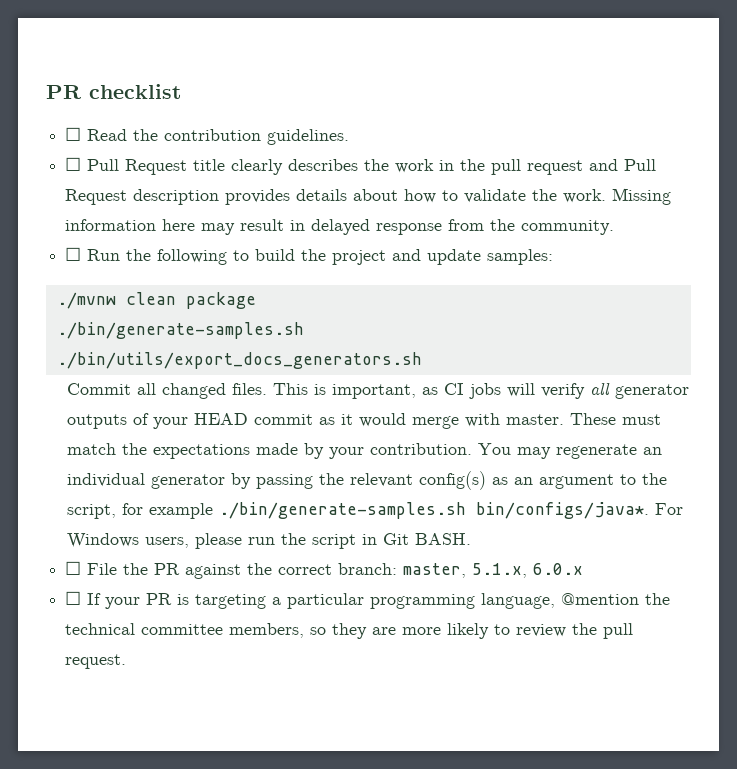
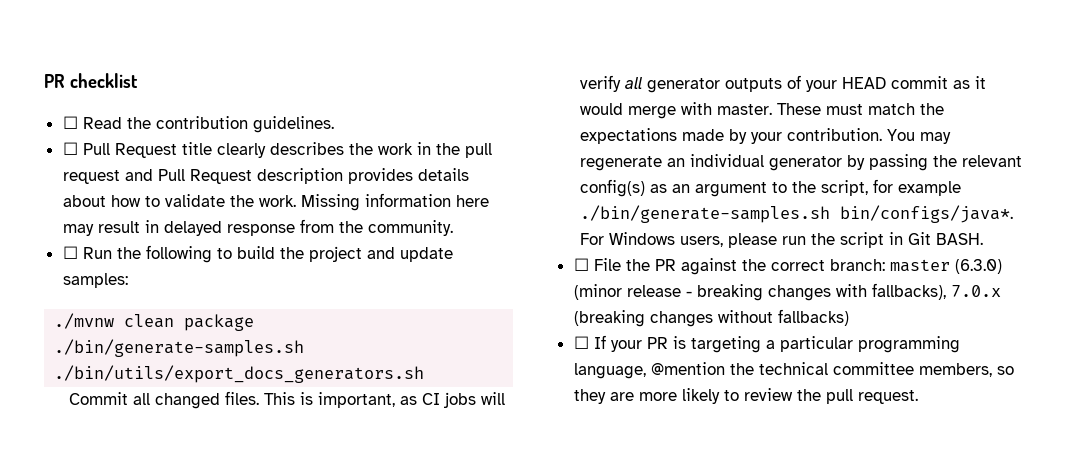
[403,563,584,578] master, 5.1.x, 6.0.x -> [889,259,1002,274] [573,283,1001,301] [573,309,849,327] master (6.3.0) (minor release - breaking changes with fallbacks), 7.0.x (breaking changes without fallbacks)

